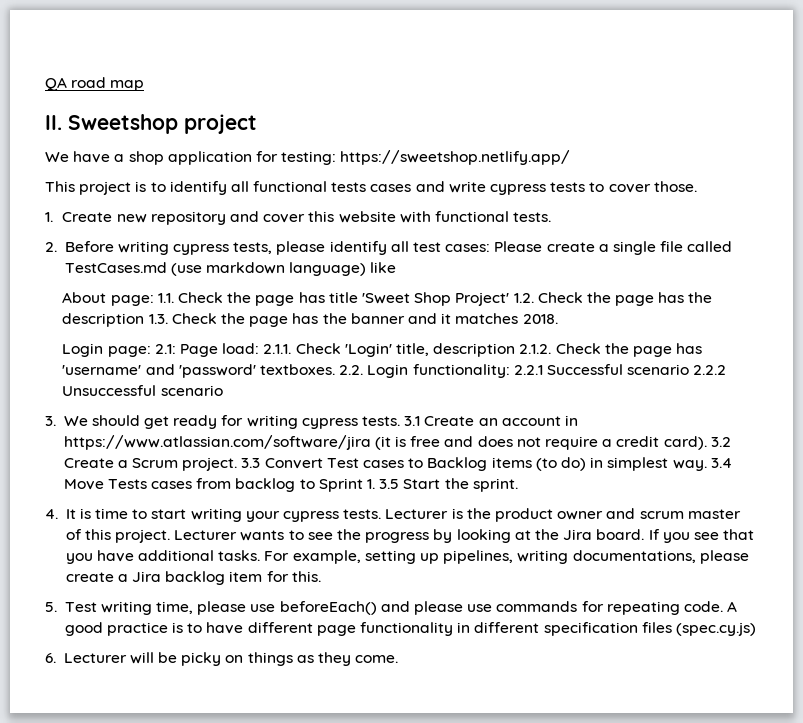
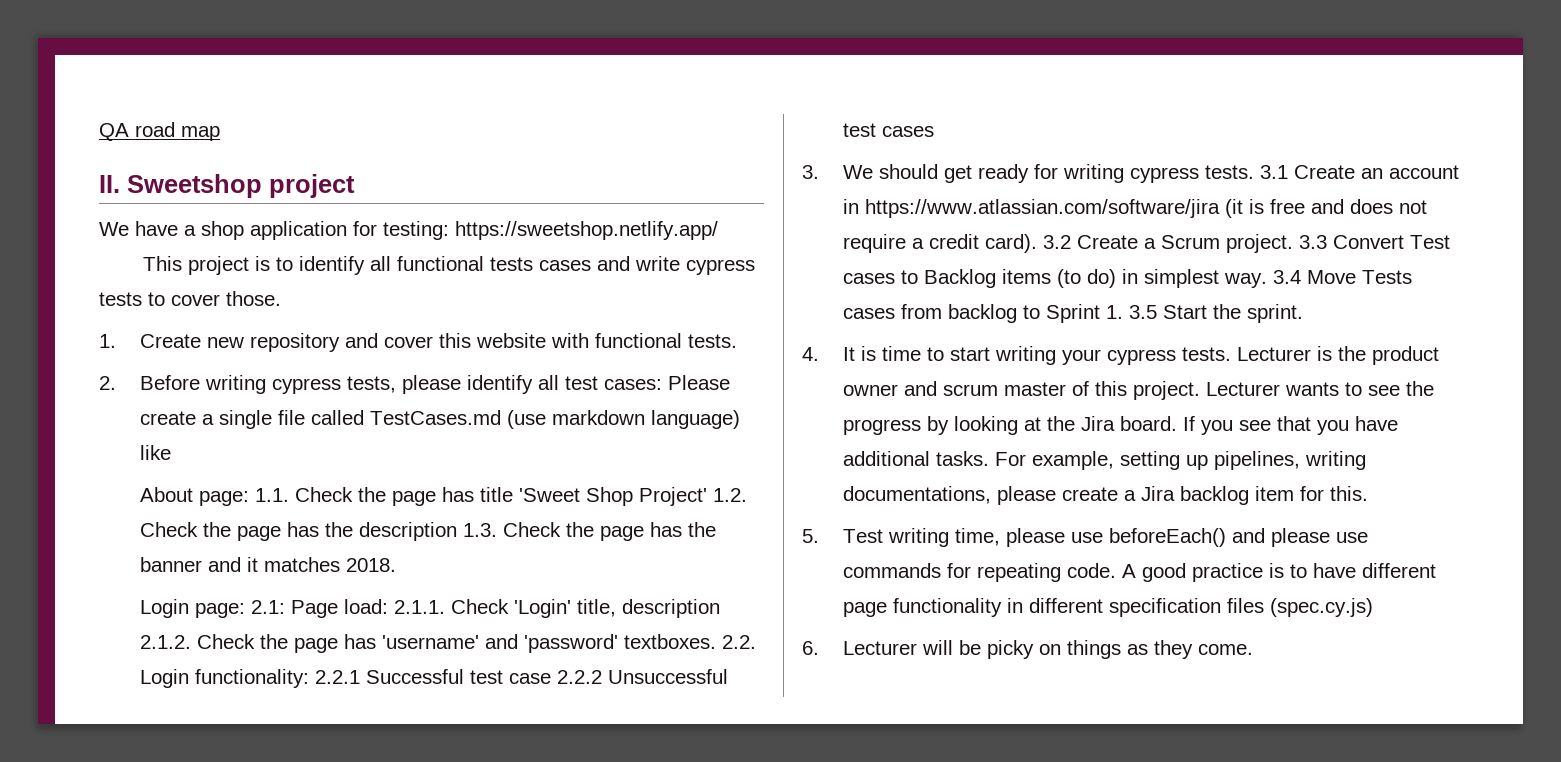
[627,364,727,375] [62,385,223,396] scenario 2.2.2 Unsuccessful scenario -> [469,669,728,684] [842,123,934,137] test case 2.2.2 Unsuccessful test cases

